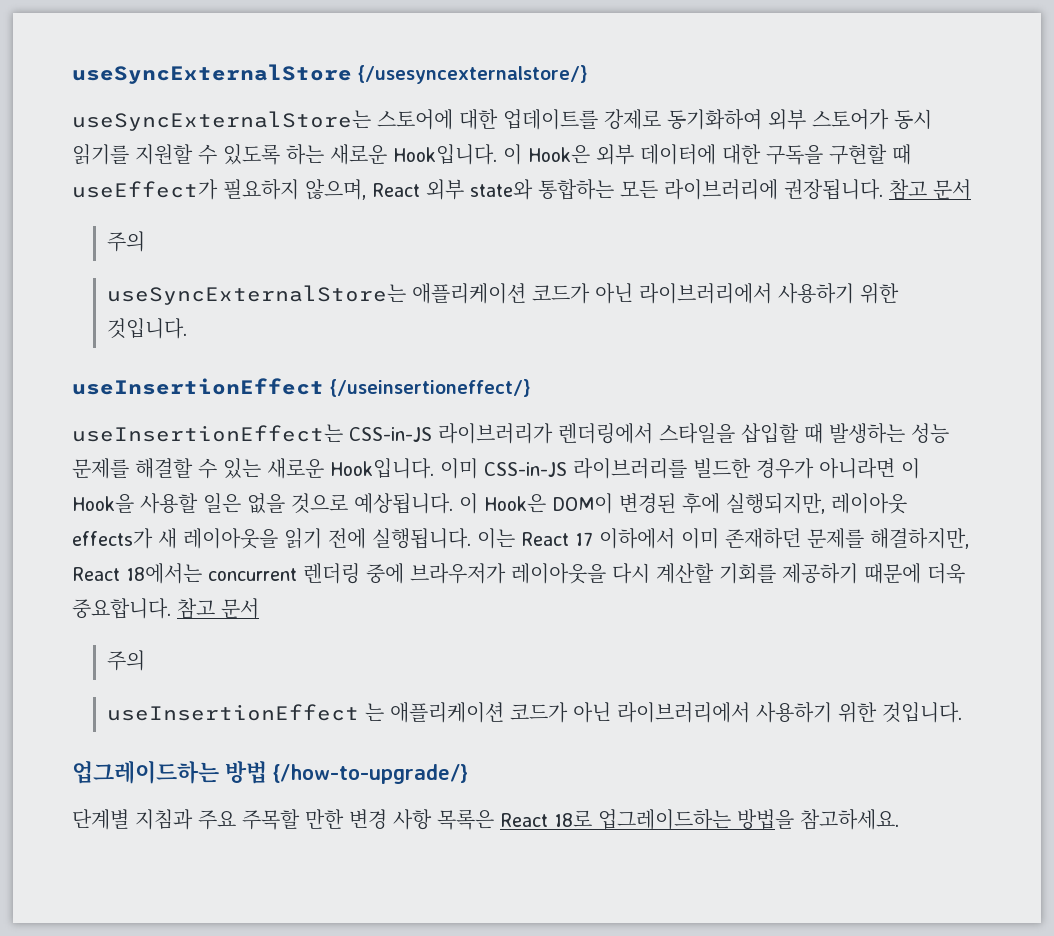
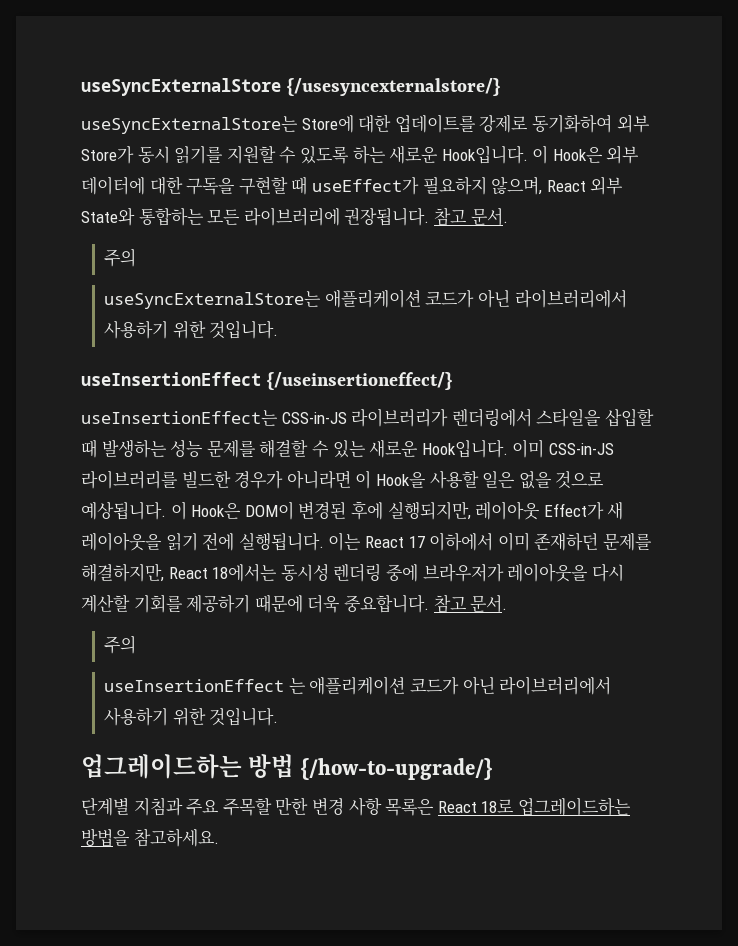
[377,109,453,130] 스토어에 -> [301,115,354,133] Store에
[812,109,889,130] 스토어가 -> [81,146,134,164] Store가
[470,179,533,200] state와 -> [81,207,135,226] State와
[933,179,971,200] 문서 -> [470,207,508,226] 문서.
[72,528,153,549] effects가 -> [543,502,604,520] Effect가
[208,568,297,581] concurrent -> [280,564,329,581] 동시성
[221,598,259,619] 문서 -> [470,594,508,613] 문서.

